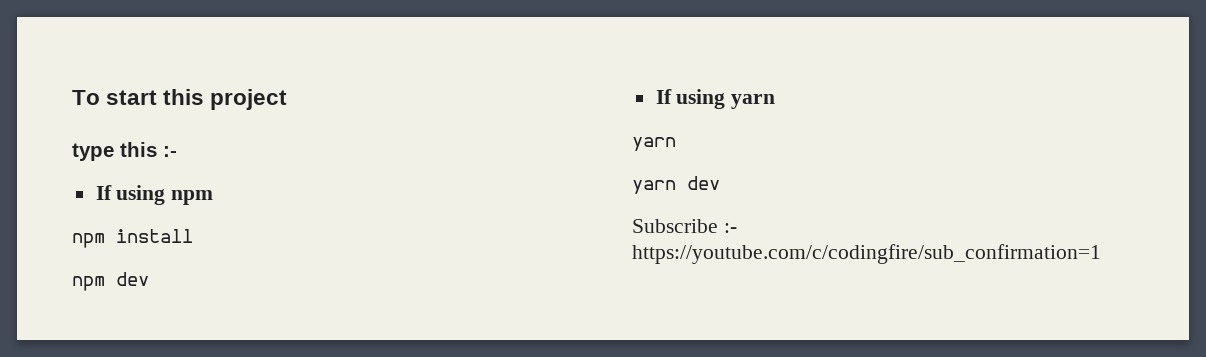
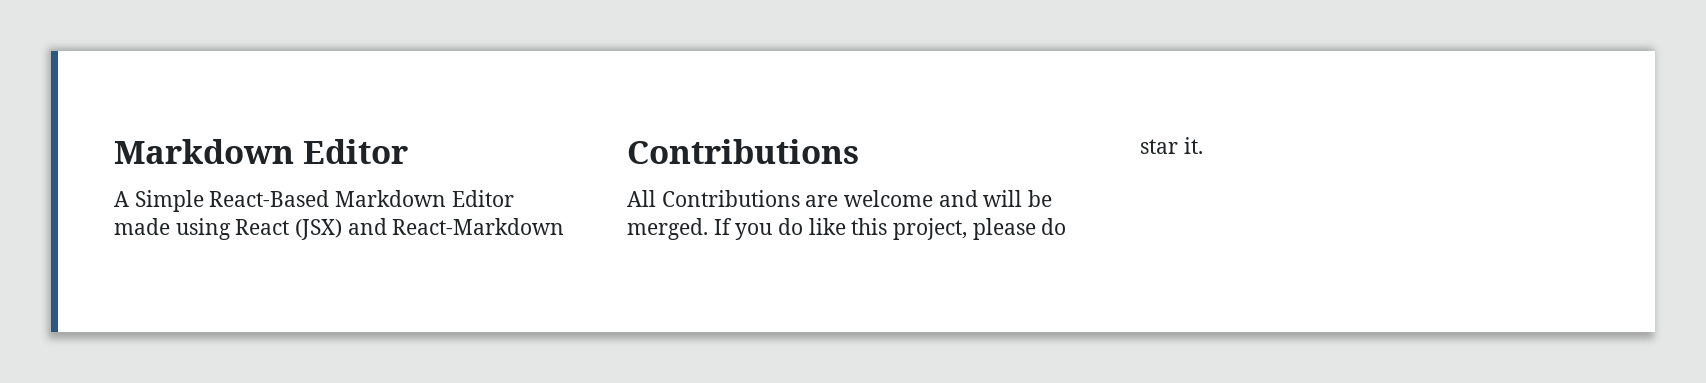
[72,89,288,110] [72,142,177,161] [95,185,214,205] [72,229,193,248] [72,272,149,291] [655,89,776,109] [632,137,676,151] [632,176,720,194] [632,219,737,233] [632,244,1101,264] To start this project // type this :- // If using npm // npm install // npm dev // If using yarn // yarn // yarn dev // Subscribe :- https://youtube.com/c/codingfire/sub_confirmation=1 -> [114,139,408,164] [114,190,514,212] [114,218,565,240] [627,139,859,164] [627,190,1053,207] [627,218,1067,240] [1140,137,1203,154] Markdown Editor // A Simple React-Based Markdown Editor made using React (JSX) and React-Markdown // Contributions // All Contributions are welcome and will be merged. If you do like this project, please do star it.

